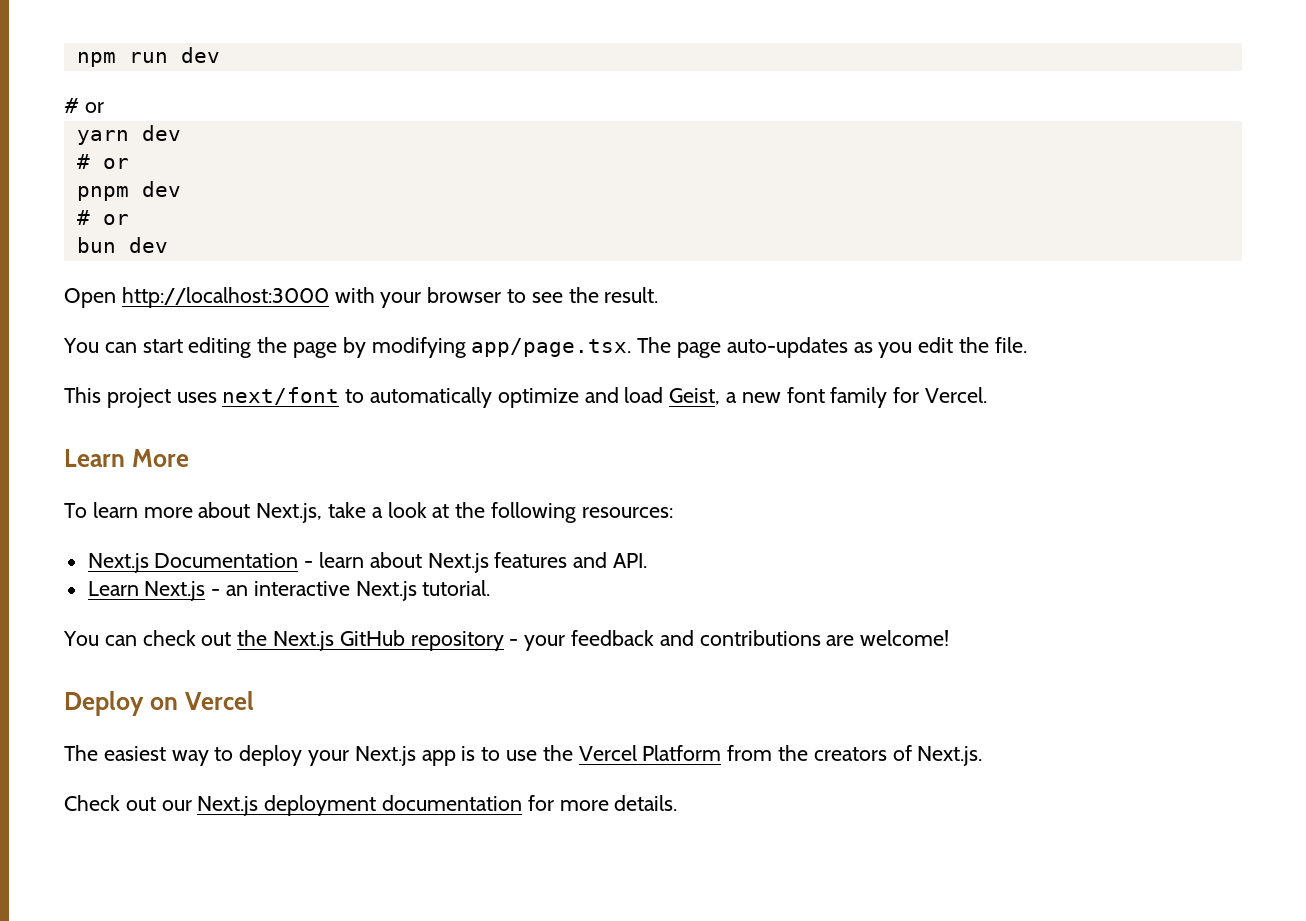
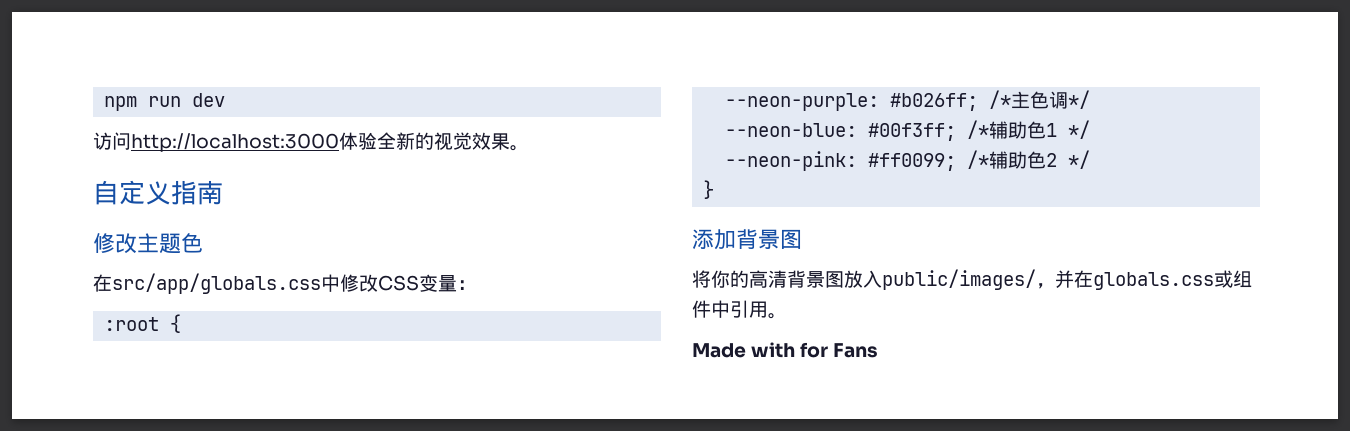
[64,98,104,113] [76,125,181,145] [76,154,129,169] [76,181,181,201] [76,210,129,225] [76,237,168,253] [64,287,659,308] [63,337,1027,358] [64,387,988,408] [64,449,189,467] [64,502,673,523] [87,552,648,573] [87,580,491,601] [63,630,950,651] [64,691,254,716] [64,745,983,766] [64,795,678,816] # or // yarn dev // # or // pnpm dev // # or // bun dev // Open http://localhost:3000 with your browser to see the result. // You can start editing the page by modifying app/page.tsx. The page auto-updates as you edit the file. // This project uses next/font to automatically optimize and load Geist, a new font family for Vercel. // Learn More // To learn more about Next.js, take a look at the following resources: // Next.js Documentation - learn about Next.js features and API. // Learn Next.js - an interactive Next.js tutorial. // You can check out the Next.js GitHub repository - your feedback and contributions are welcome! // Deploy on Vercel // The easiest way to deploy your Next.js app is to use the Vercel Platform from the creators of Next.js. // Check out our Next.js deployment documentation for more details. -> [93,132,529,152] [93,180,223,205] [93,233,203,254] [93,273,476,294] [104,314,182,333] [725,90,1091,111] [725,120,1091,141] [725,150,1091,171] [703,180,715,199] [692,229,802,250] [692,269,1252,290] [692,300,787,319] [692,342,879,358] 访问http://localhost:3000体验全新的视觉效果。 // 自定义指南 // 修改主题色 // 在src/app/globals.css中修改CSS变量： // :root { // --neon-purple: #b026ff; /*主色调*/ // --neon-blue: #00f3ff; /*辅助色1 */ // --neon-pink: #ff0099; /*辅助色2 */ // } // 添加背景图 // 将你的高清背景图放入public/images/，并在globals.css或组件中引用。 // Made with for Fans

